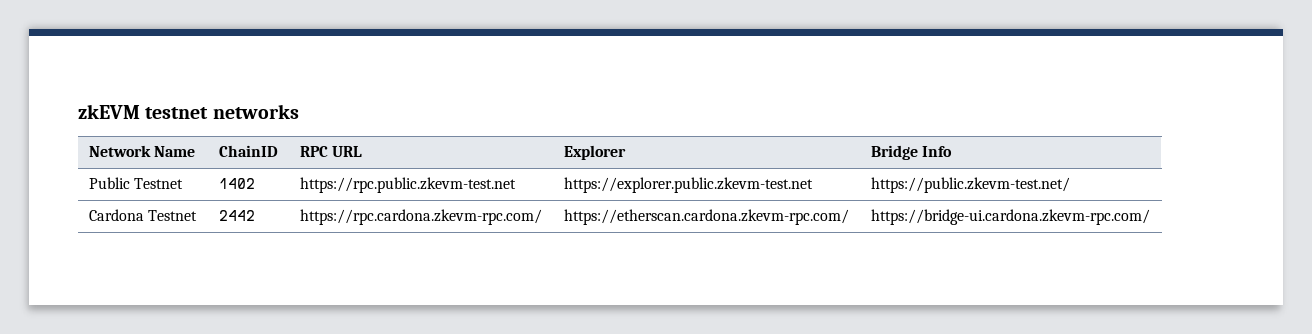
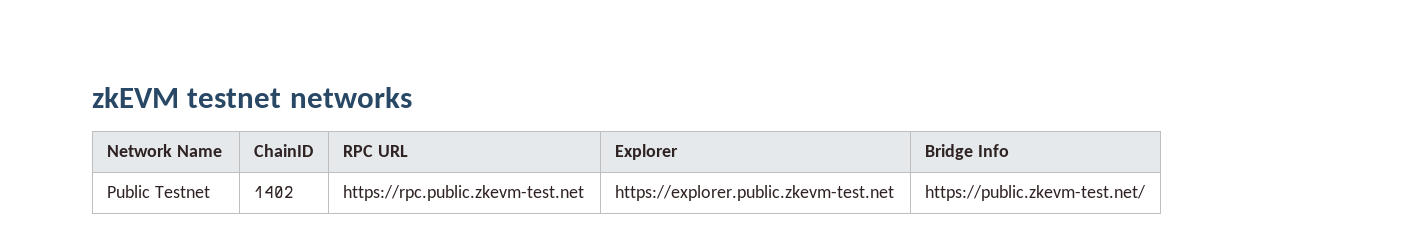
[88,209,197,221] [218,210,255,221] [299,209,542,225] [563,209,849,225] [870,209,1150,225] // Cardona Testnet | 2442 | https://rpc.cardona.zkevm-rpc.com/ | https://etherscan.cardona.zkevm-rpc.com/ | https://bridge-ui.cardona.zkevm-rpc.com/ -> (1146, 193) none

